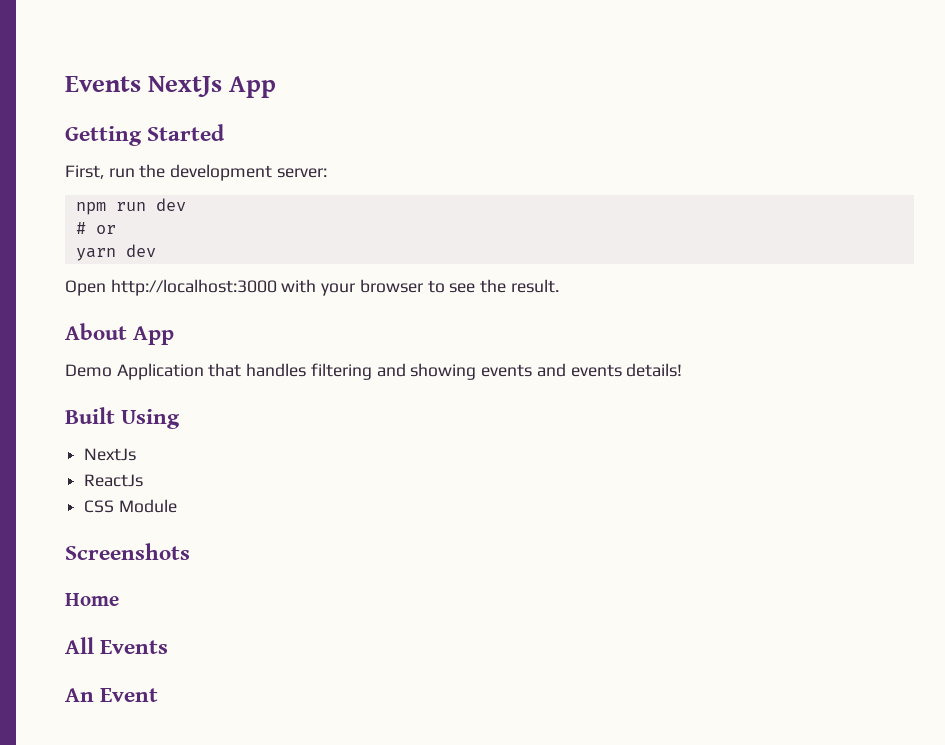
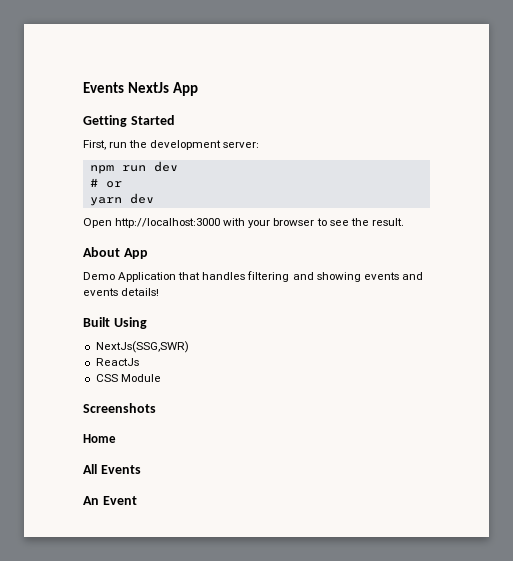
[84,448,137,461] NextJs -> [95,341,189,353] NextJs(SSG,SWR)

